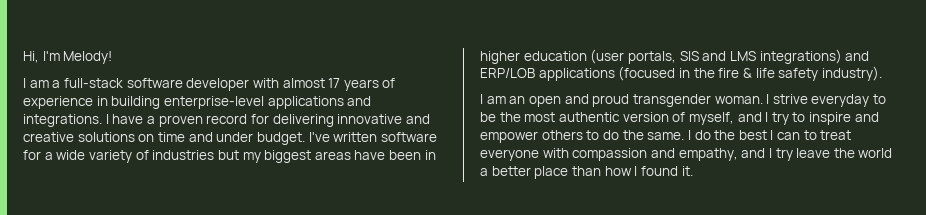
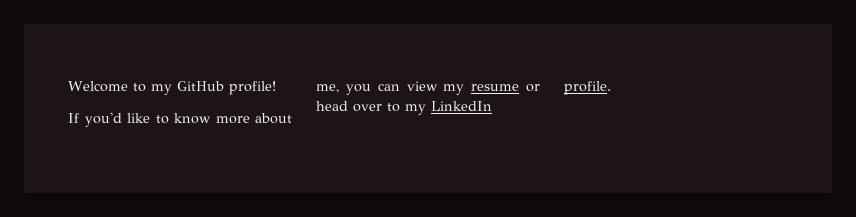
[23,51,113,64] [23,78,396,91] [23,96,372,109] [23,114,430,127] [23,132,437,145] [23,150,436,163] [480,49,870,64] [480,66,882,81] [480,94,887,107] [480,112,879,125] [480,130,852,143] [480,148,893,161] [480,166,693,179] Hi, I'm Melody! // I am a full-stack software developer with almost 17 years of experience in building enterprise-level applications and integrations. I have a proven record for delivering innovative and creative solutions on time and under budget. I've written software for a wide variety of industries but my biggest areas have been in higher education (user portals, SIS and LMS integrations) and ERP/LOB applications (focused in the fire & life safety industry). // I am an open and proud transgender woman. I strive everyday to be the most authentic version of myself, and I try to inspire and empower others to do the same. I do the best I can to treat everyone with compassion and empathy, and I try leave the world a better place than how I found it. -> [68,81,276,95] [68,112,292,127] [316,81,540,95] [316,101,492,115] [564,81,611,95] Welcome to my GitHub profile! // If you'd like to know more about me, you can view my resume or head over to my LinkedIn profile.

